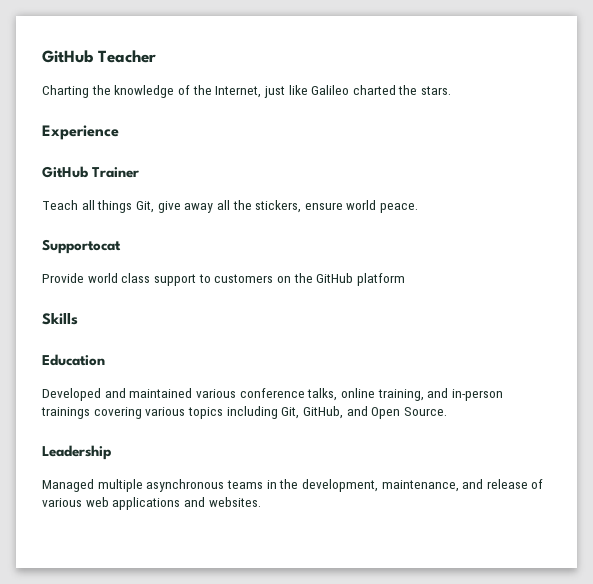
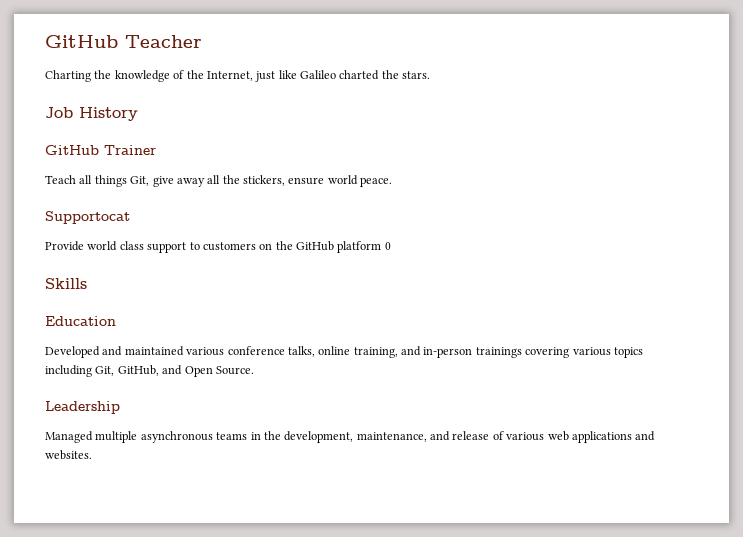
[42,125,119,140] Experience -> [45,107,138,121] Job History
(405, 279) none -> [384,242,391,250] 0

